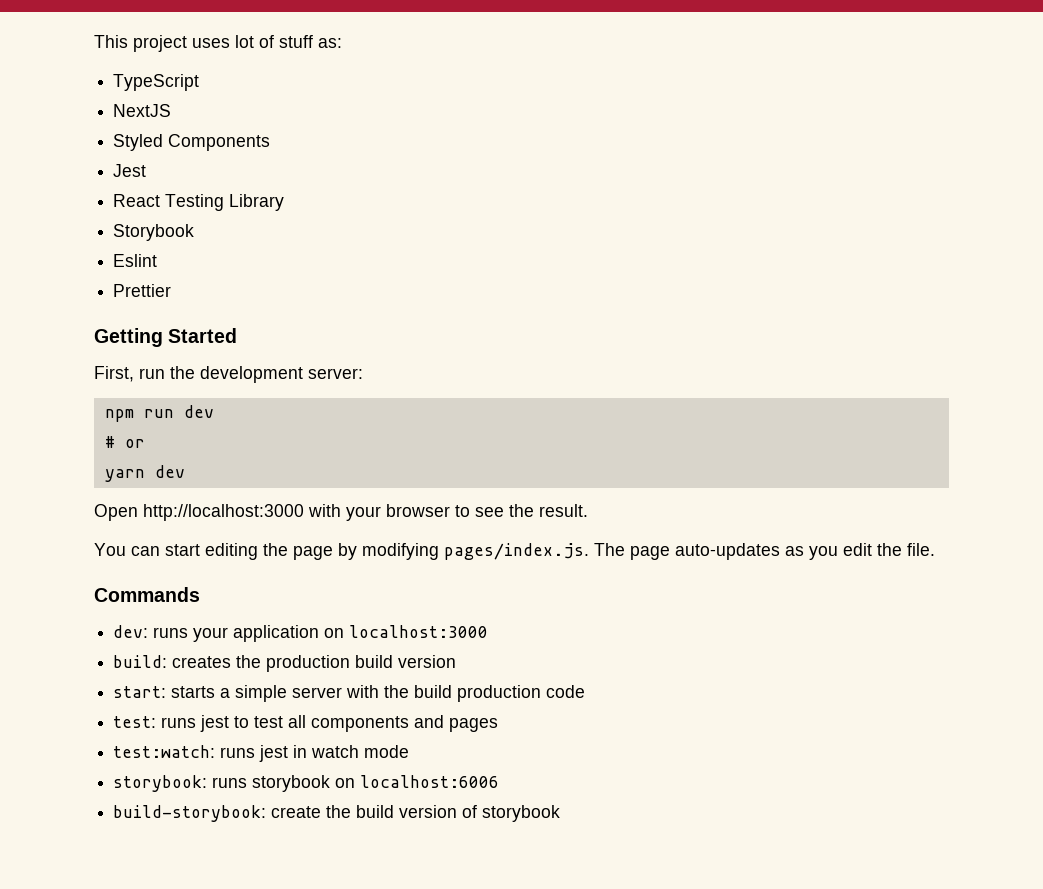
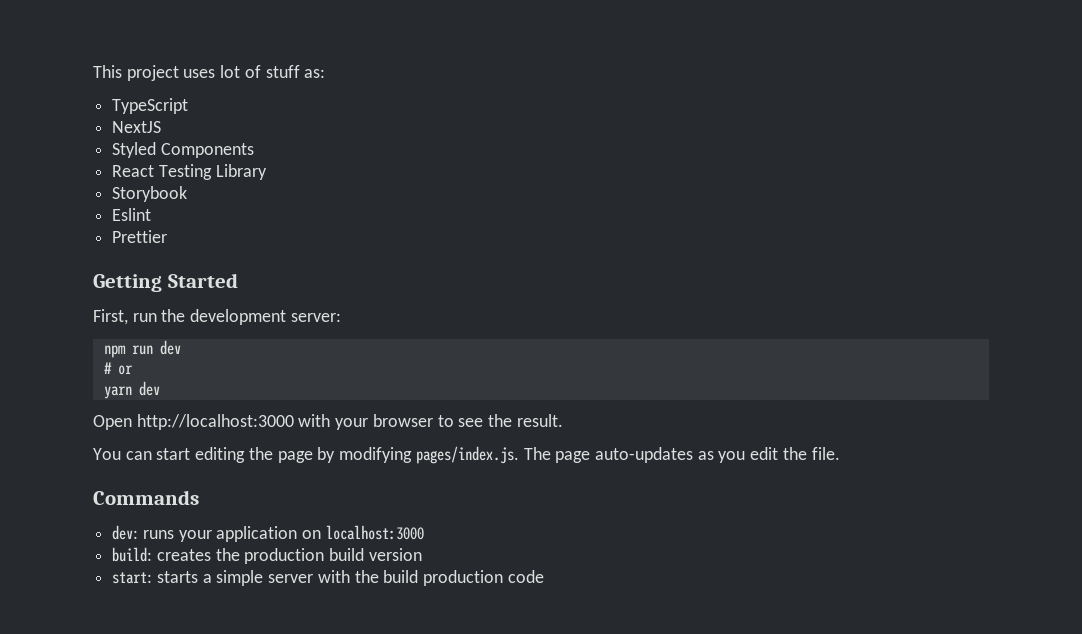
[113,164,147,177] // Jest -> (254, 150) none
[113,715,499,732] [113,745,410,762] [113,775,500,792] [113,805,561,822] // test: runs jest to test all components and pages // test:watch: runs jest in watch mode // storybook: runs storybook on localhost:6006 // build-storybook: create the build version of storybook -> (544, 576) none

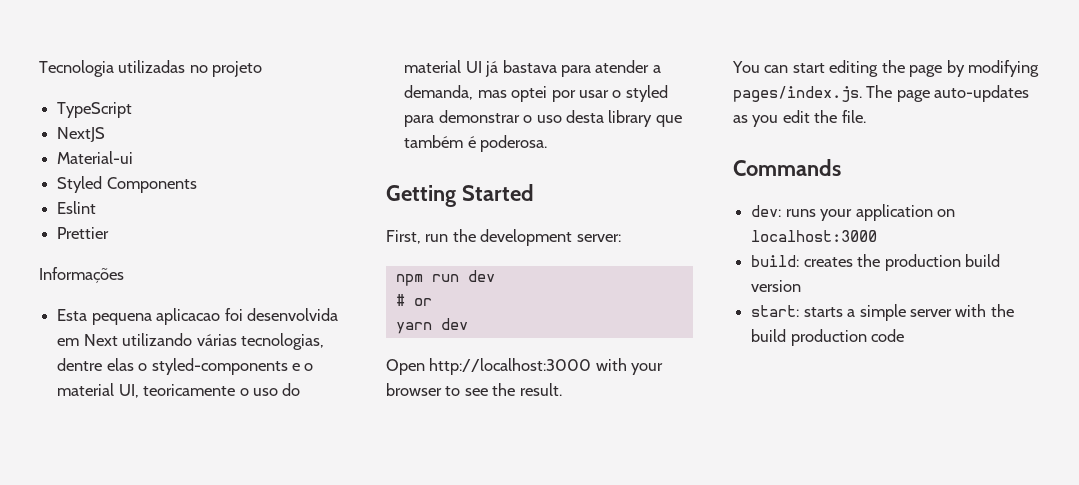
[93,65,326,81] This project uses lot of stuff as: -> [39,60,263,77] Tecnologia utilizadas no projeto
(162, 127) none -> [57,151,134,164] // Material-ui
[112,164,267,180] [112,186,188,202] [112,208,152,221] [112,230,168,243] React Testing Library // Storybook // Eslint // Prettier -> [57,201,97,214] [57,227,110,239] [39,267,124,283] [57,308,338,325] [57,333,324,350] [57,358,314,375] [57,383,301,398] [404,60,661,77] [404,85,668,102] [404,110,682,127] [404,135,548,152] Eslint // Prettier // Informações // Esta pequena aplicacao foi desenvolvida em Next utilizando várias tecnologias, dentre elas o styled-components e o material UI, teoricamente o uso do material UI já bastava para atender a demanda, mas optei por usar o styled para demonstrar o uso desta library que também é poderosa.

